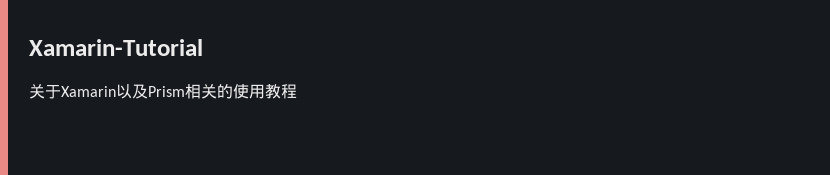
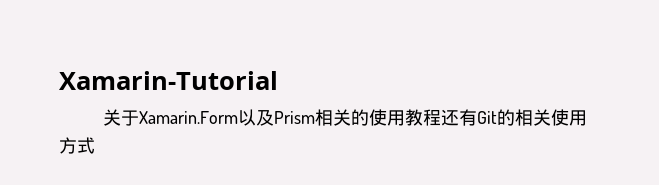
[61,86,116,97] Xamarin -> [139,111,239,124] Xamarin.Form
(297, 91) none -> [441,109,588,126] [59,137,95,154] 还有Git的相关使用方式

